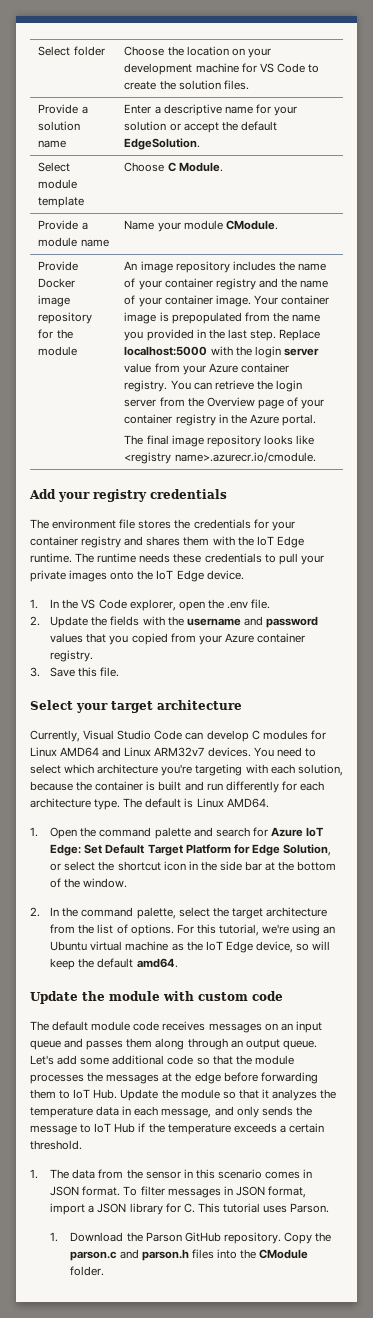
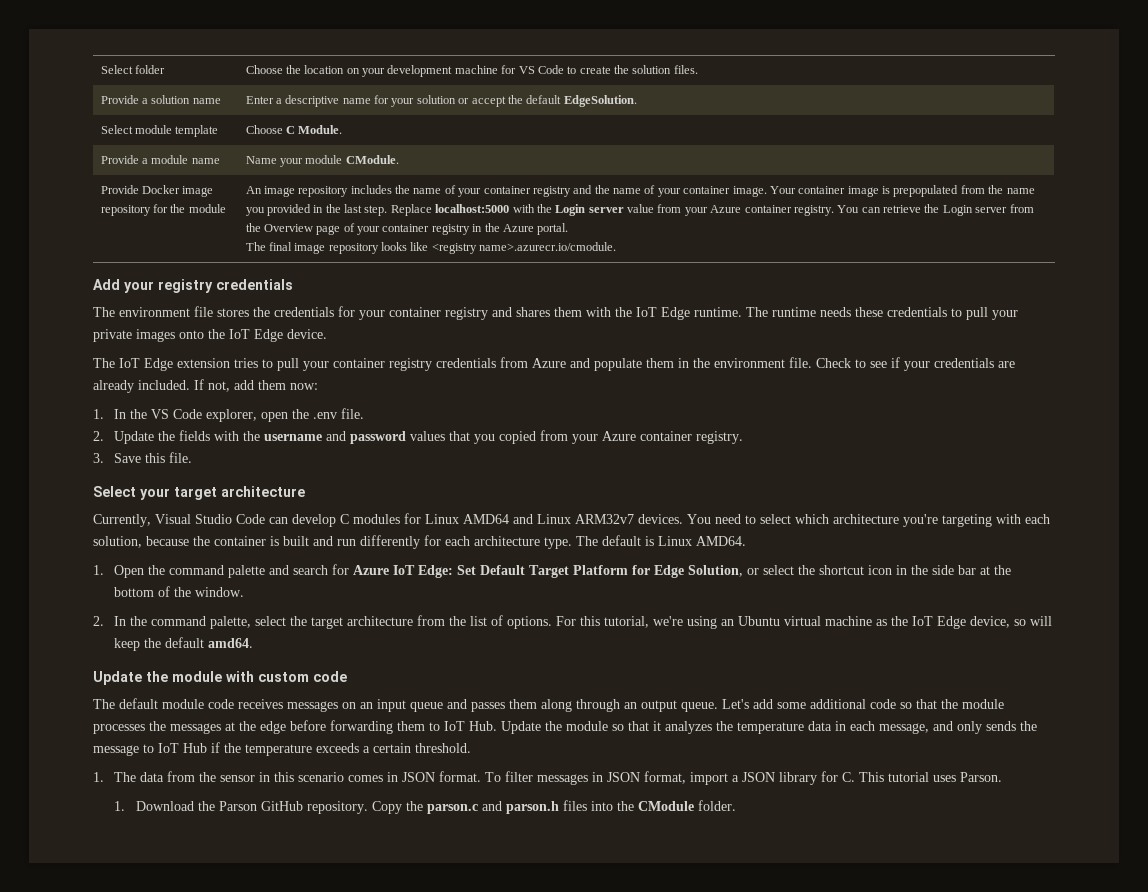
[254,346,281,358] login -> [555,204,586,216] Login
[275,380,302,392] login -> [942,205,973,216] Login
(244, 575) none -> [93,357,1015,371] [93,379,318,393] // The IoT Edge extension tries to pull your container registry credentials from Azure and populate them in the environment file. Check to see if your credentials are already included. If not, add them now:

